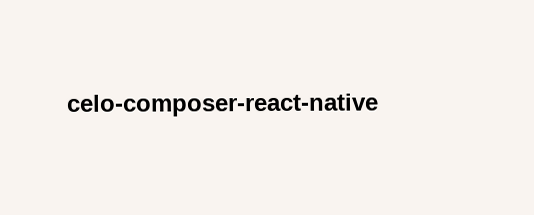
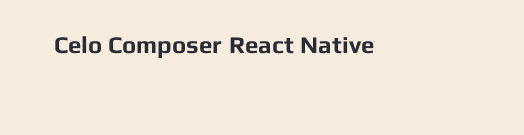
[66,93,379,117] celo-composer-react-native -> [54,36,375,58] Celo Composer React Native

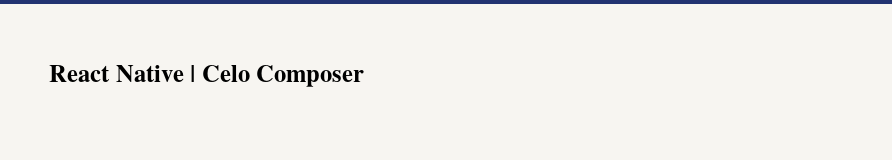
[54,36,375,58] Celo Composer React Native -> [49,65,365,87] React Native | Celo Composer

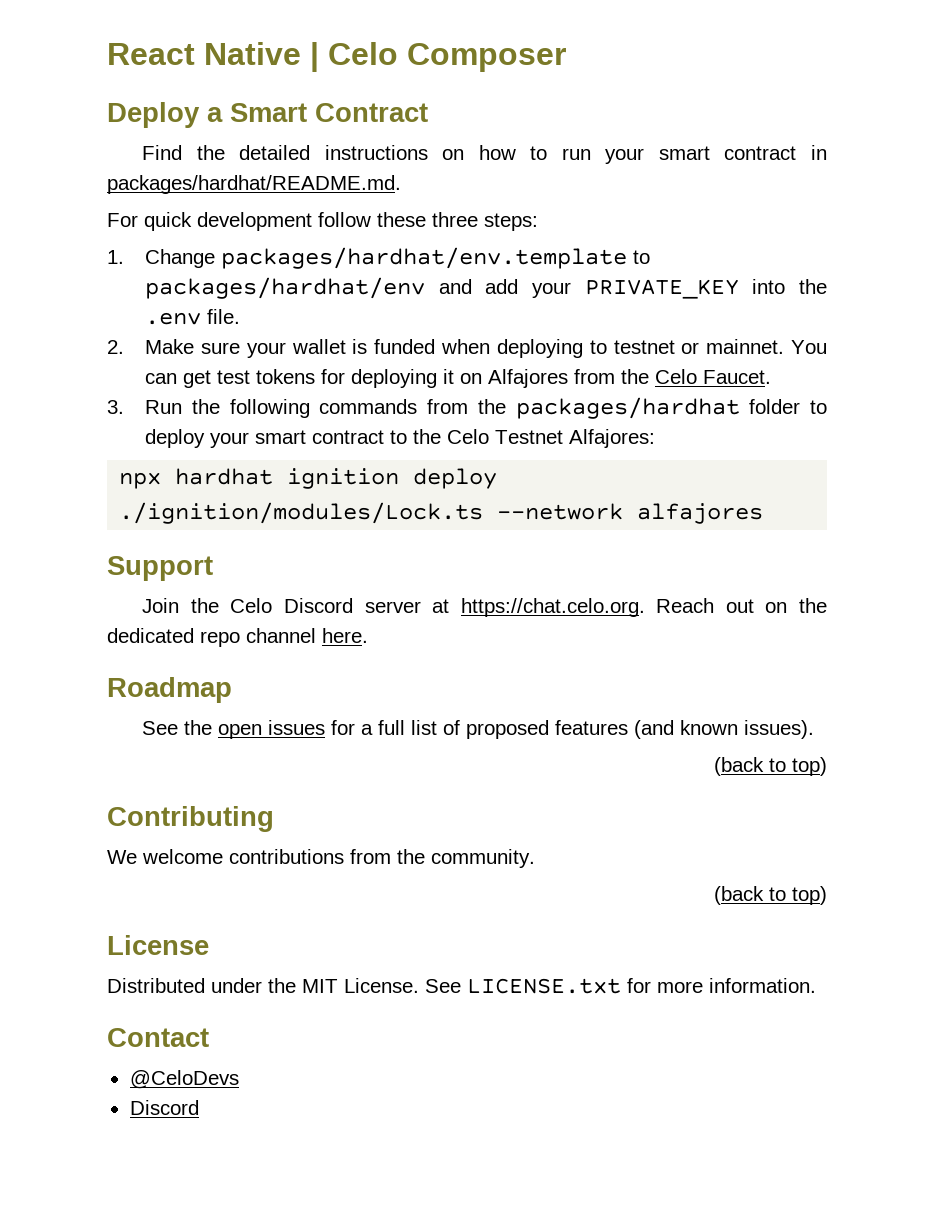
(365, 76) none -> [107,102,428,128] [142,145,827,164] [107,175,401,194] [107,212,538,231] [107,247,651,269] [145,277,828,299] [145,309,241,325] [107,339,827,358] [145,369,772,388] [107,397,827,419] [145,429,656,448] [119,468,498,489] [119,502,764,524] [107,556,213,581] [142,598,828,617] [107,628,368,647] [107,677,232,703] [142,720,815,739] [714,757,827,776] [107,806,274,832] [107,849,535,868] [714,886,827,905] [107,935,209,955] [107,978,816,994] [107,1028,209,1047] [129,1070,239,1089] [129,1100,199,1115] // Deploy a Smart Contract // Find the detailed instructions on how to run your smart contract in packages/hardhat/README.md. // For quick development follow these three steps: // 1. Change packages/hardhat/env.template to packages/hardhat/env and add your PRIVATE_KEY into the .env file. // 2. Make sure your wallet is funded when deploying to testnet or mainnet. You can get test tokens for deploying it on Alfajores from the Celo Faucet. // 3. Run the following commands from the packages/hardhat folder to deploy your smart contract to the Celo Testnet Alfajores: // npx hardhat ignition deploy ./ignition/modules/Lock.ts --network alfajores // Support // Join the Celo Discord server at https://chat.celo.org. Reach out on the dedicated repo channel here. // Roadmap // See the open issues for a full list of proposed features (and known issues). // (back to top) // Contributing // We welcome contributions from the community. // (back to top) // License // Distributed under the MIT License. See LICENSE.txt for more information. // Contact // @CeloDevs // Discord

